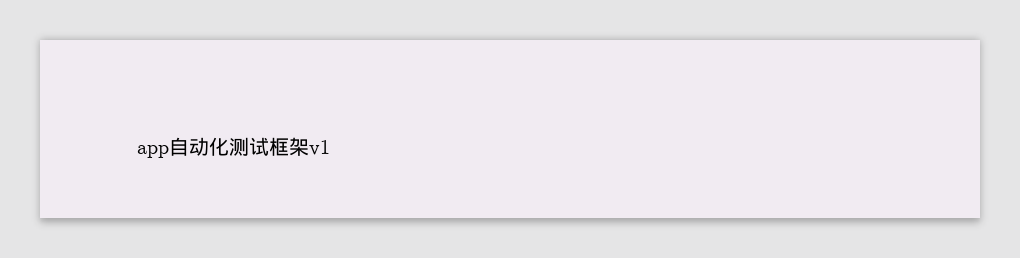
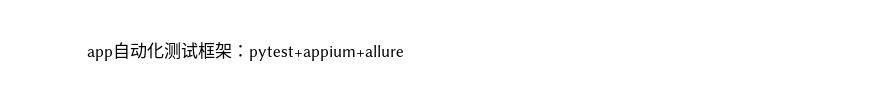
[309,140,330,156] v1 -> [232,45,404,61] ：pytest+appium+allure

